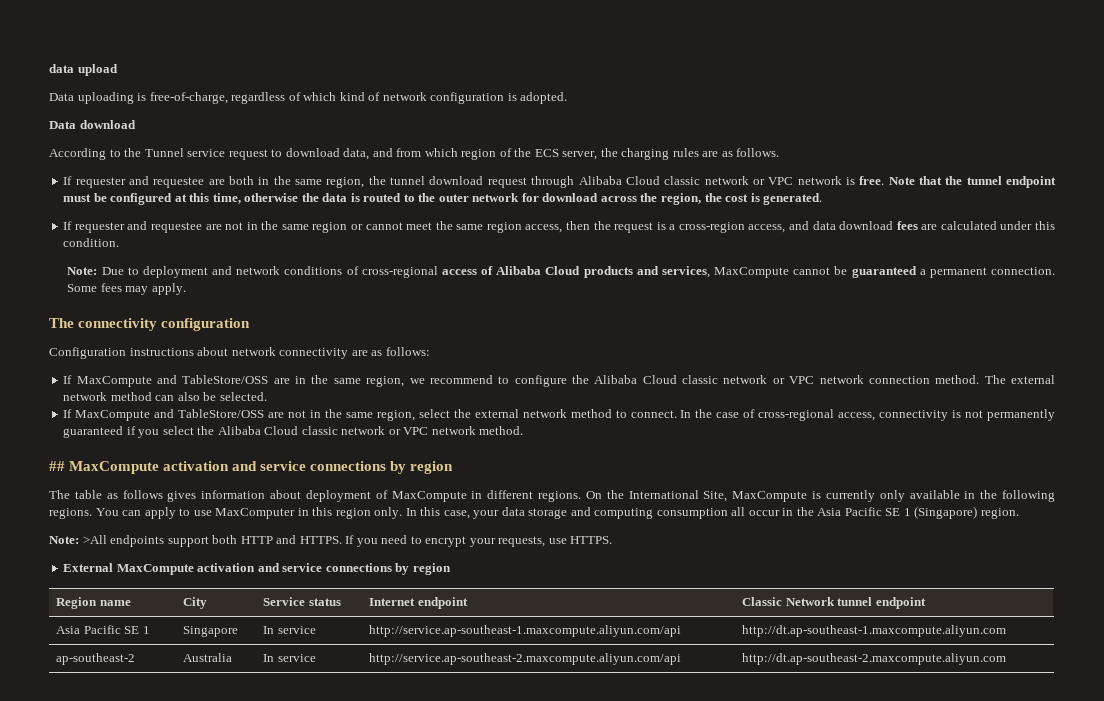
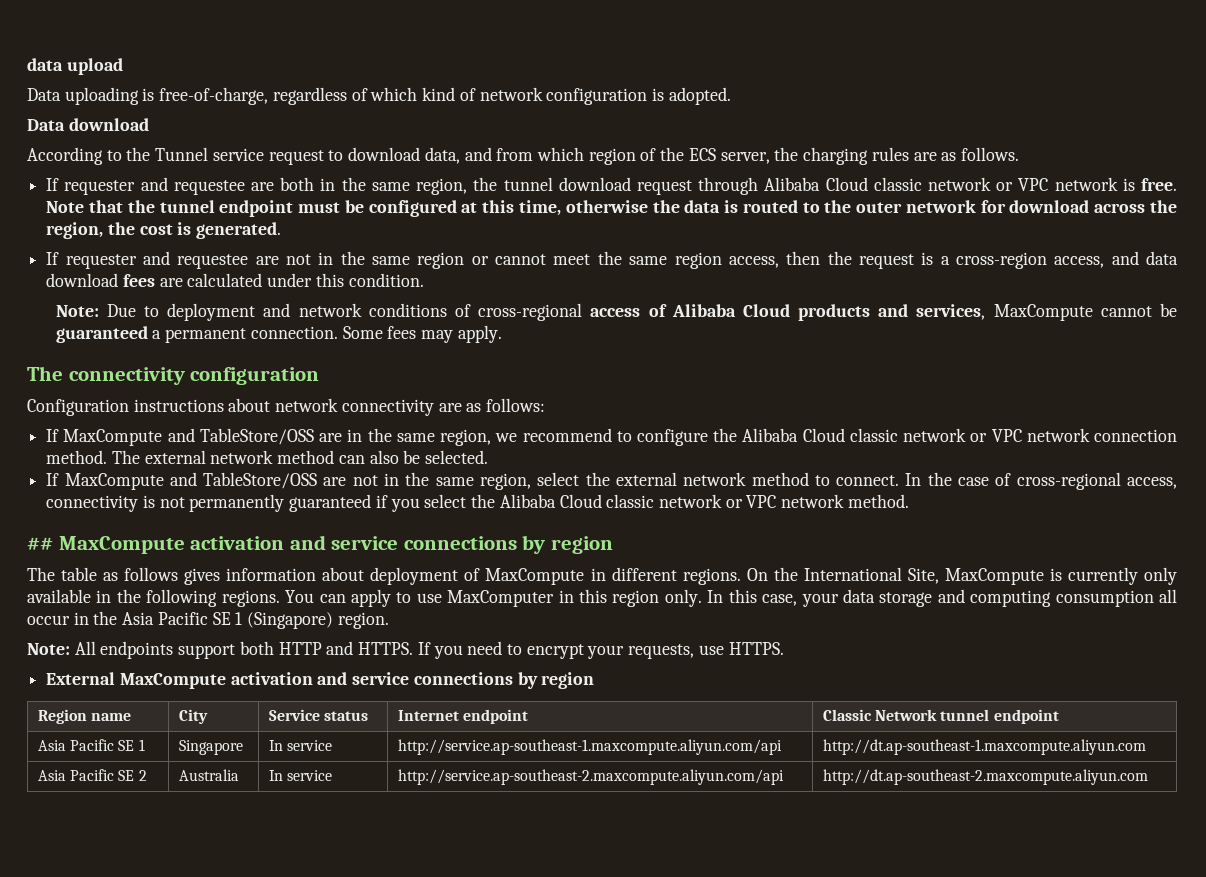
[82,535,107,544] >All -> [74,641,96,655] All
[56,653,136,665] ap-southeast-2 -> [37,769,147,781] Asia Pacific SE 2

